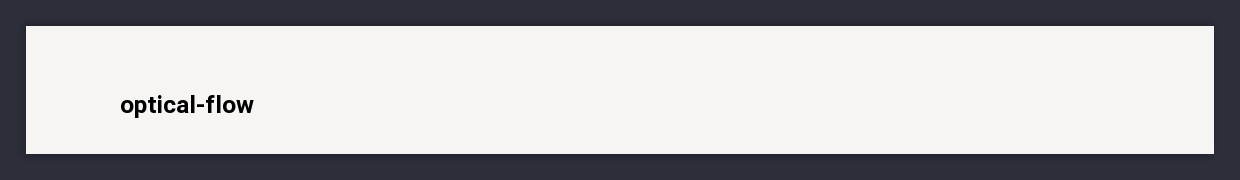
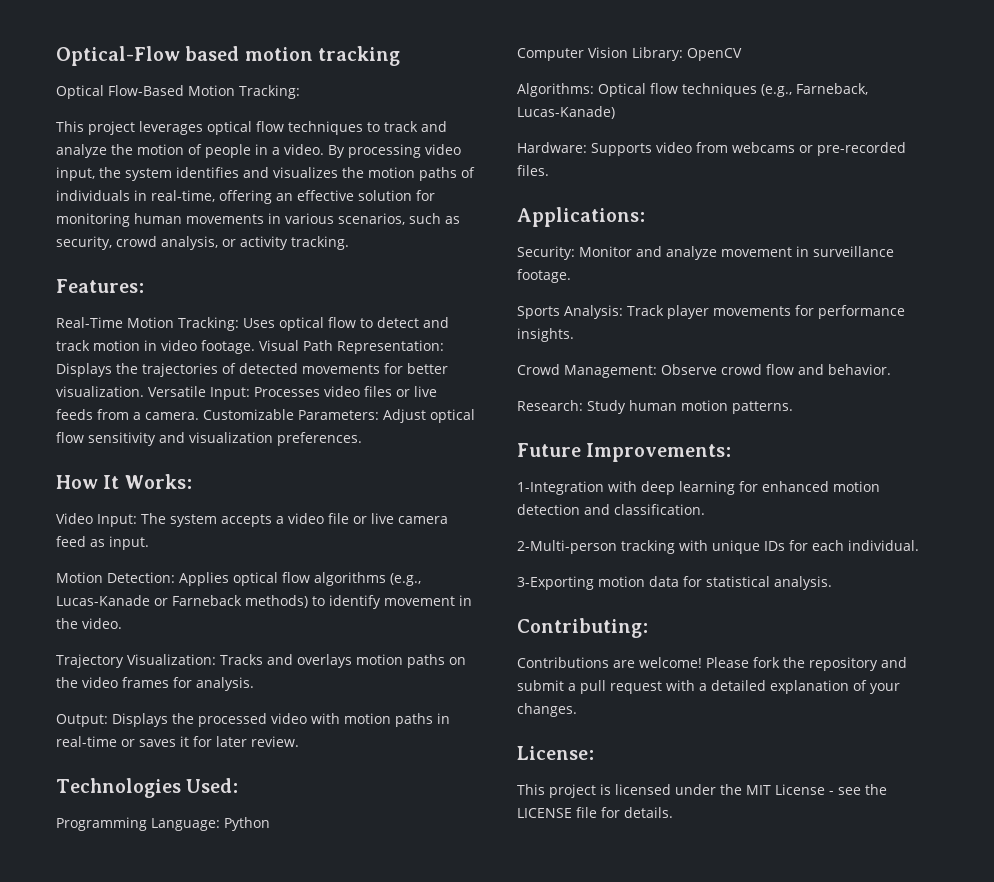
[120,95,254,118] optical-flow -> [56,46,400,66] [56,85,300,99] [56,121,447,135] [56,144,461,158] [56,167,475,181] [56,190,435,204] [56,213,460,227] [56,236,349,250] [56,279,144,293] [56,317,449,331] [56,340,444,354] [56,363,448,377] [56,386,437,400] [56,409,475,423] [56,432,362,446] [56,474,192,489] [56,513,448,527] [56,536,149,550] [56,572,421,586] [56,595,472,609] [56,618,122,629] [56,654,466,668] [56,677,254,691] [56,713,450,727] [56,736,299,747] [56,778,239,798] [56,817,270,831] [517,47,742,61] [517,83,868,97] [517,106,615,119] [517,142,906,156] [517,165,549,176] [517,207,645,227] [517,246,894,260] [517,269,571,283] [517,305,905,319] [517,328,574,342] [517,364,891,378] [517,400,793,414] [517,443,732,462] [517,481,880,495] [517,504,705,515] [517,540,919,554] [517,576,832,590] [517,618,648,638] [517,657,907,671] [517,680,900,694] [517,703,577,717] [517,746,594,760] [517,784,887,798] [517,807,673,818] Optical-Flow based motion tracking // Optical Flow-Based Motion Tracking: // This project leverages optical flow techniques to track and analyze the motion of people in a video. By processing video input, the system identifies and visualizes the motion paths of individuals in real-time, offering an effective solution for monitoring human movements in various scenarios, such as security, crowd analysis, or activity tracking. // Features: // Real-Time Motion Tracking: Uses optical flow to detect and track motion in video footage. Visual Path Representation: Displays the trajectories of detected movements for better visualization. Versatile Input: Processes video files or live feeds from a camera. Customizable Parameters: Adjust optical flow sensitivity and visualization preferences. // How It Works: // Video Input: The system accepts a video file or live camera feed as input. // Motion Detection: Applies optical flow algorithms (e.g., Lucas-Kanade or Farneback methods) to identify movement in the video. // Trajectory Visualization: Tracks and overlays motion paths on the video frames for analysis. // Output: Displays the processed video with motion paths in real-time or saves it for later review. // Technologies Used: // Programming Language: Python // Computer Vision Library: OpenCV // Algorithms: Optical flow techniques (e.g., Farneback, Lucas-Kanade) // Hardware: Supports video from webcams or pre-recorded files. // Applications: // Security: Monitor and analyze movement in surveillance footage. // Sports Analysis: Track player movements for performance insights. // Crowd Management: Observe crowd flow and behavior. // Research: Study human motion patterns. // Future Improvements: // 1-Integration with deep learning for enhanced motion detection and classification. // 2-Multi-person tracking with unique IDs for each individual. // 3-Exporting motion data for statistical analysis. // Contributing: // Contributions are welcome! Please fork the repository and submit a pull request with a detailed explanation of your changes. // License: // This project is licensed under the MIT License - see the LICENSE file for details.

